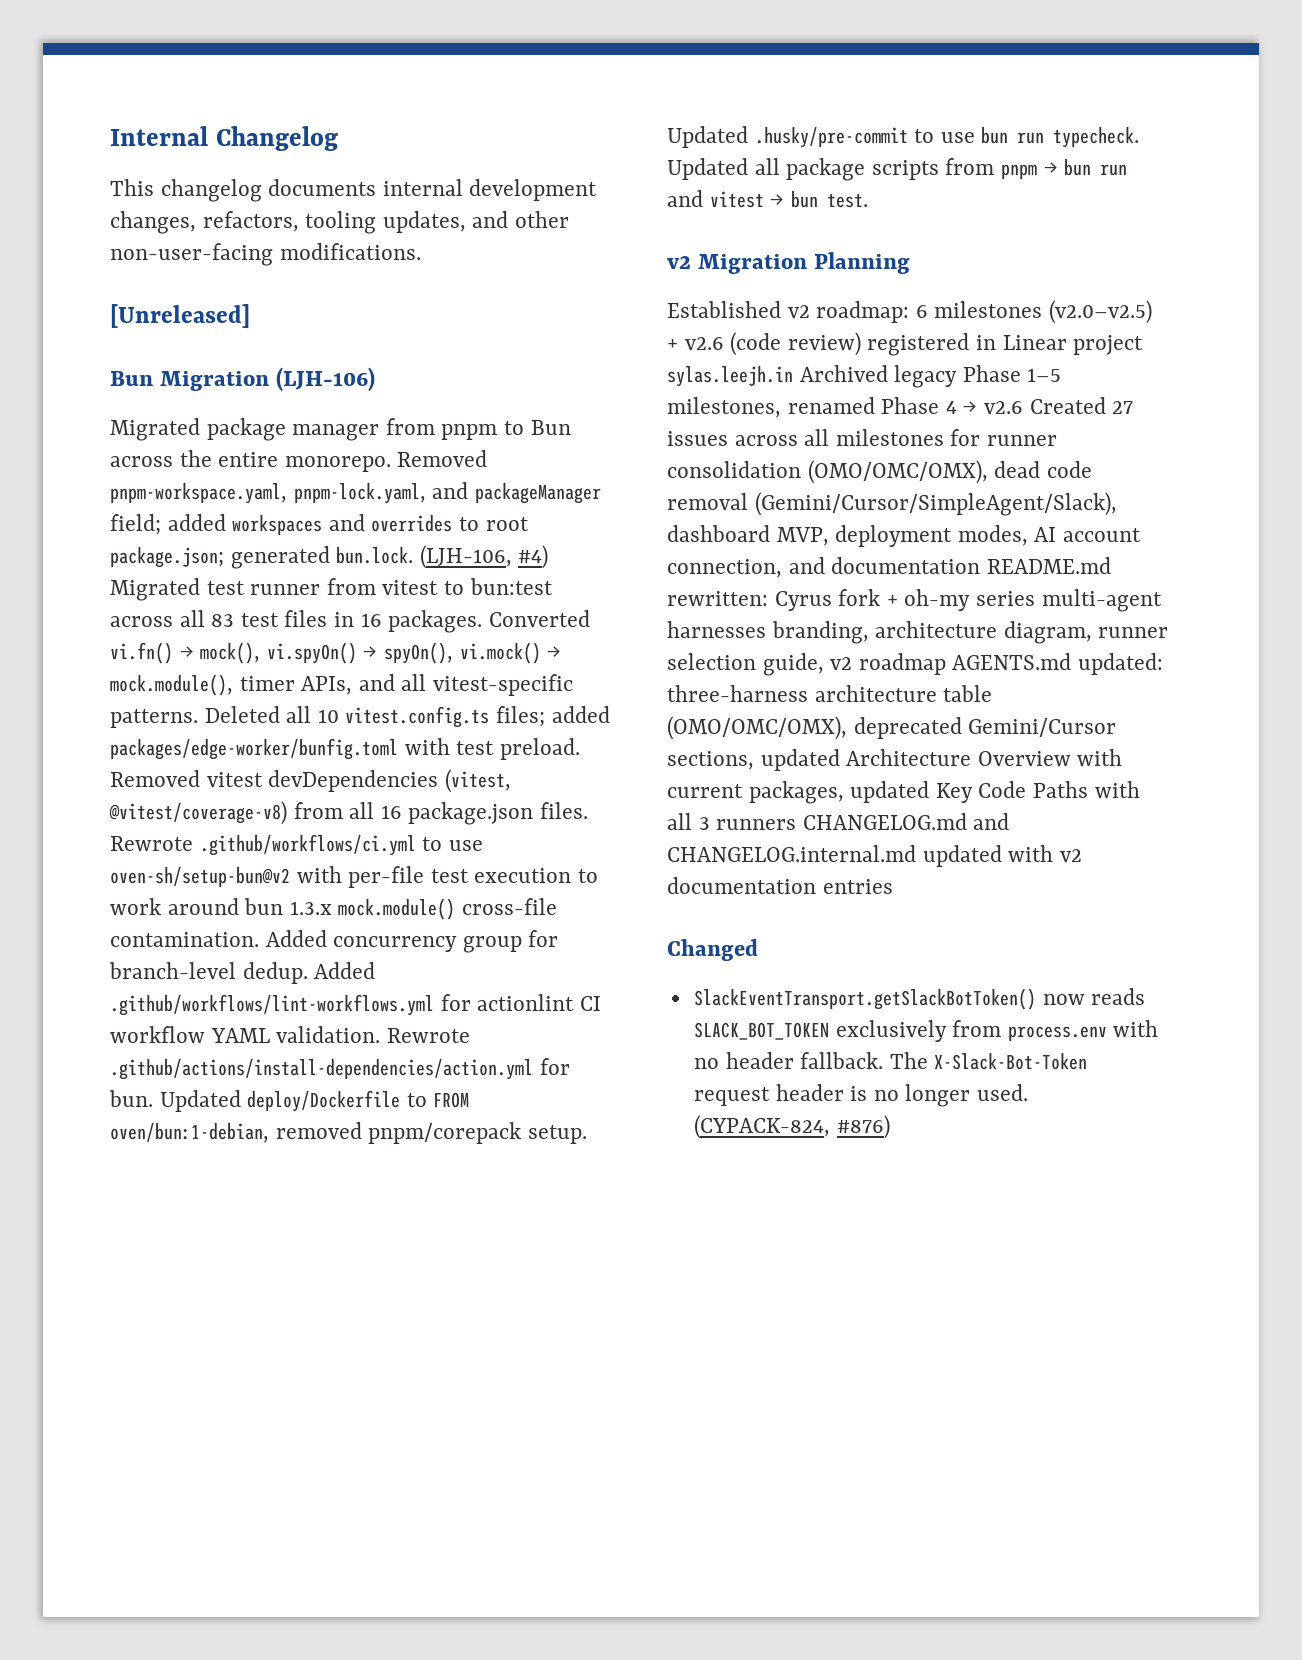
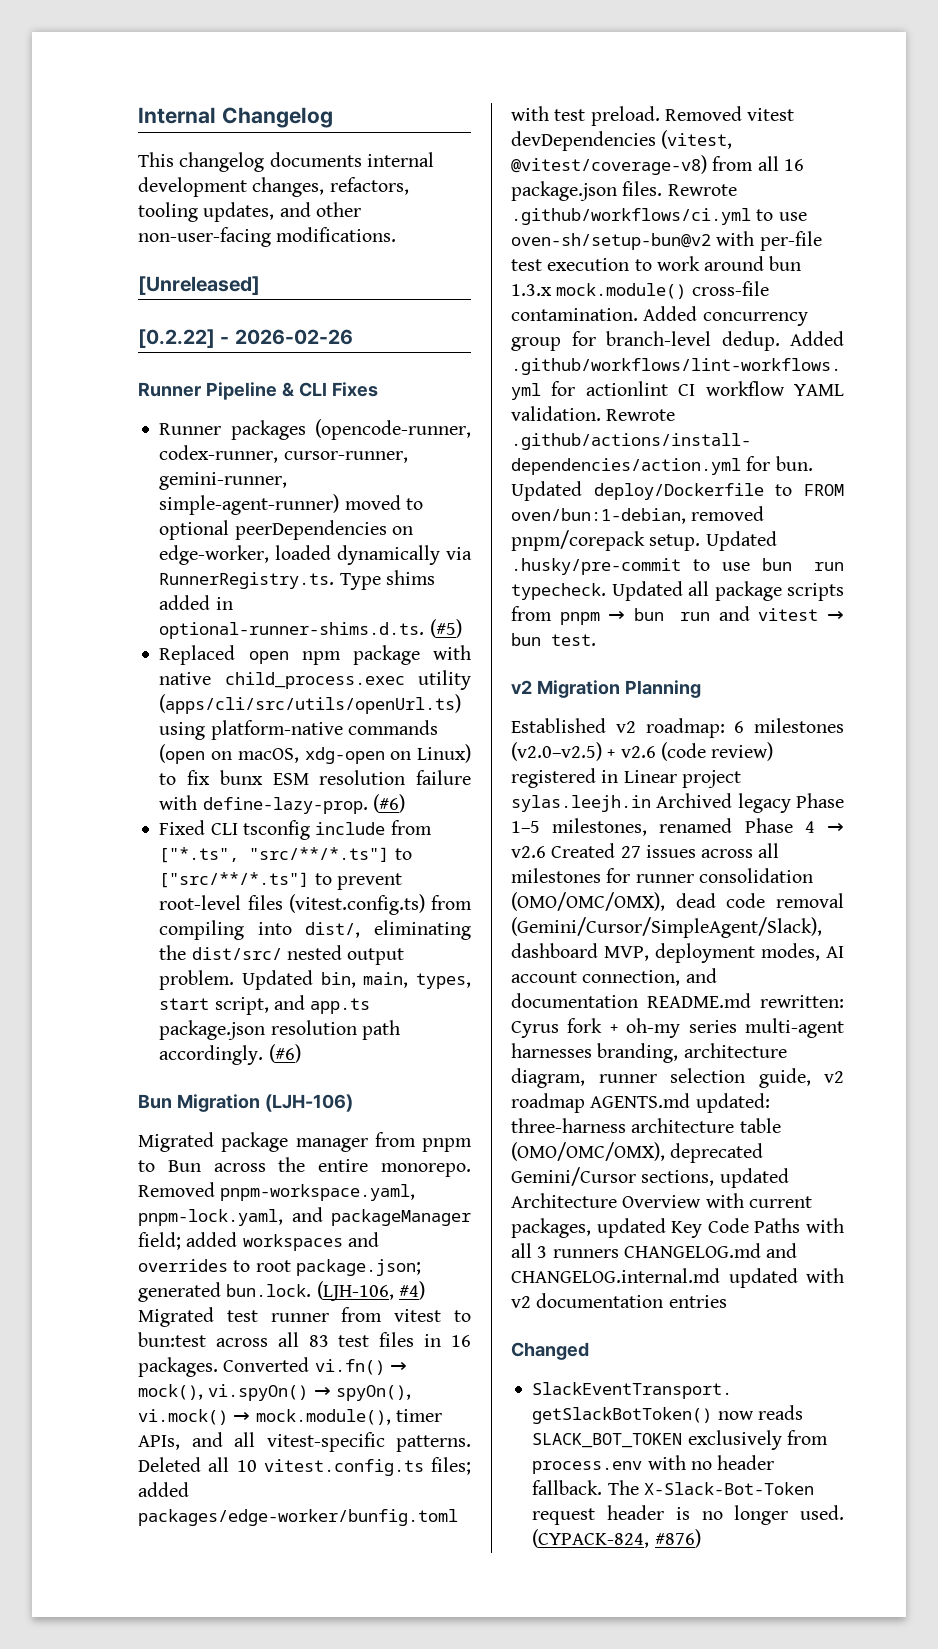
(250, 316) none -> [138,329,353,348] [138,382,378,400] [159,419,472,440] [159,445,408,463] [159,472,288,490] [159,494,423,515] [159,520,413,540] [159,545,472,565] [159,570,435,590] [159,595,233,610] [159,619,462,639] [159,645,471,665] [159,670,472,690] [159,694,462,714] [159,720,438,740] [159,744,471,764] [159,770,471,785] [159,794,405,814] [159,820,432,840] [159,847,412,863] [159,872,402,890] [159,894,473,915] [159,920,471,940] [159,945,405,965] [159,970,471,990] [159,995,371,1015] [159,1020,400,1040] [159,1044,301,1065] // [0.2.22] - 2026-02-26 // Runner Pipeline & CLI Fixes // Runner packages (opencode-runner, codex-runner, cursor-runner, gemini-runner, simple-agent-runner) moved to optional peerDependencies on edge-worker, loaded dynamically via RunnerRegistry.ts. Type shims added in optional-runner-shims.d.ts. (#5) // Replaced open npm package with native child_process.exec utility (apps/cli/src/utils/openUrl.ts) using platform-native commands (open on macOS, xdg-open on Linux) to fix bunx ESM resolution failure with define-lazy-prop. (#6) // Fixed CLI tsconfig include from ["*.ts", "src/**/*.ts"] to ["src/**/*.ts"] to prevent root-level files (vitest.config.ts) from compiling into dist/, eliminating the dist/src/ nested output problem. Updated bin, main, types, start script, and app.ts package.json resolution path accordingly. (#6)

